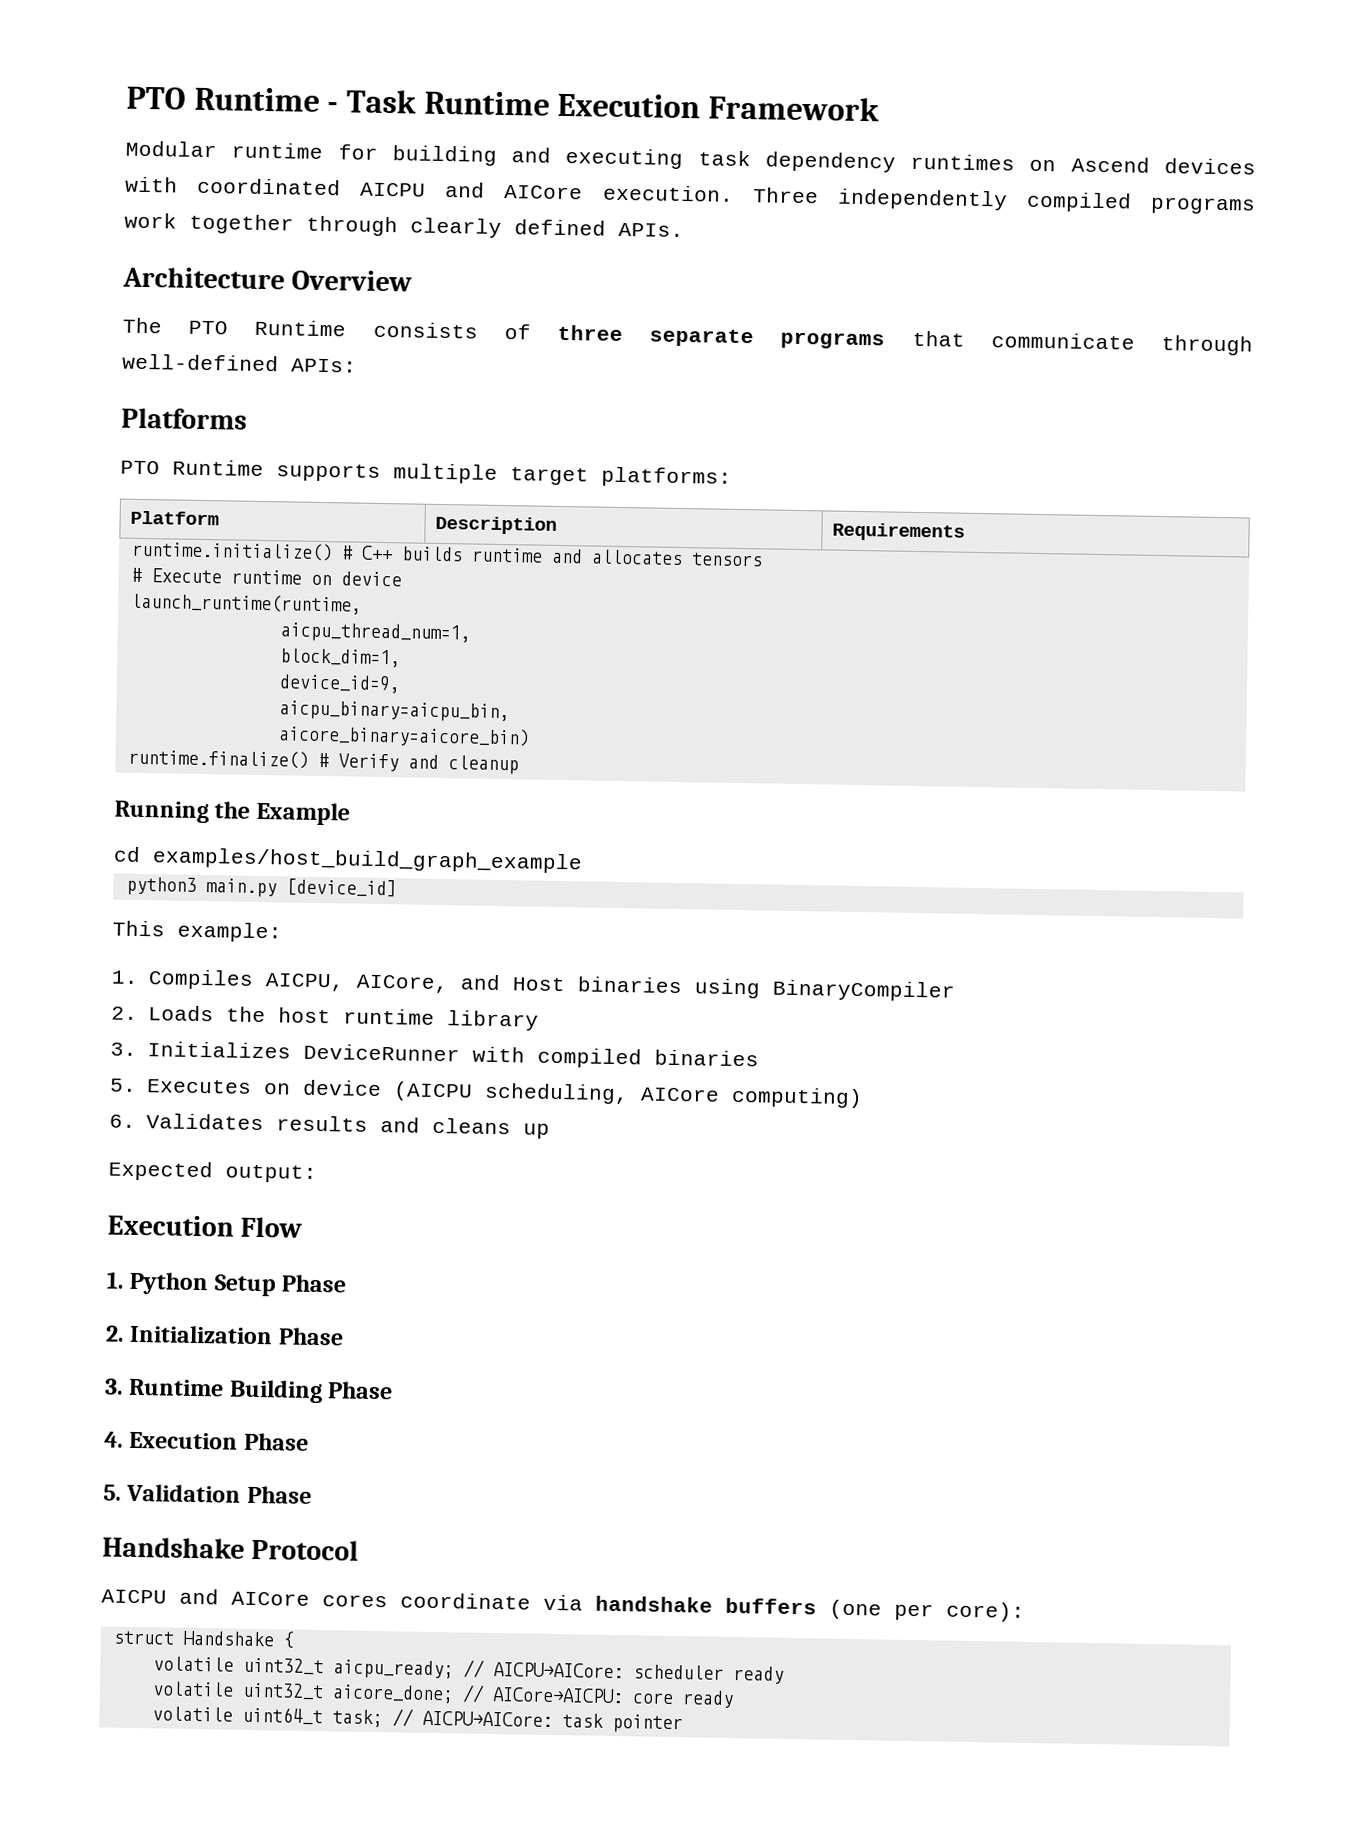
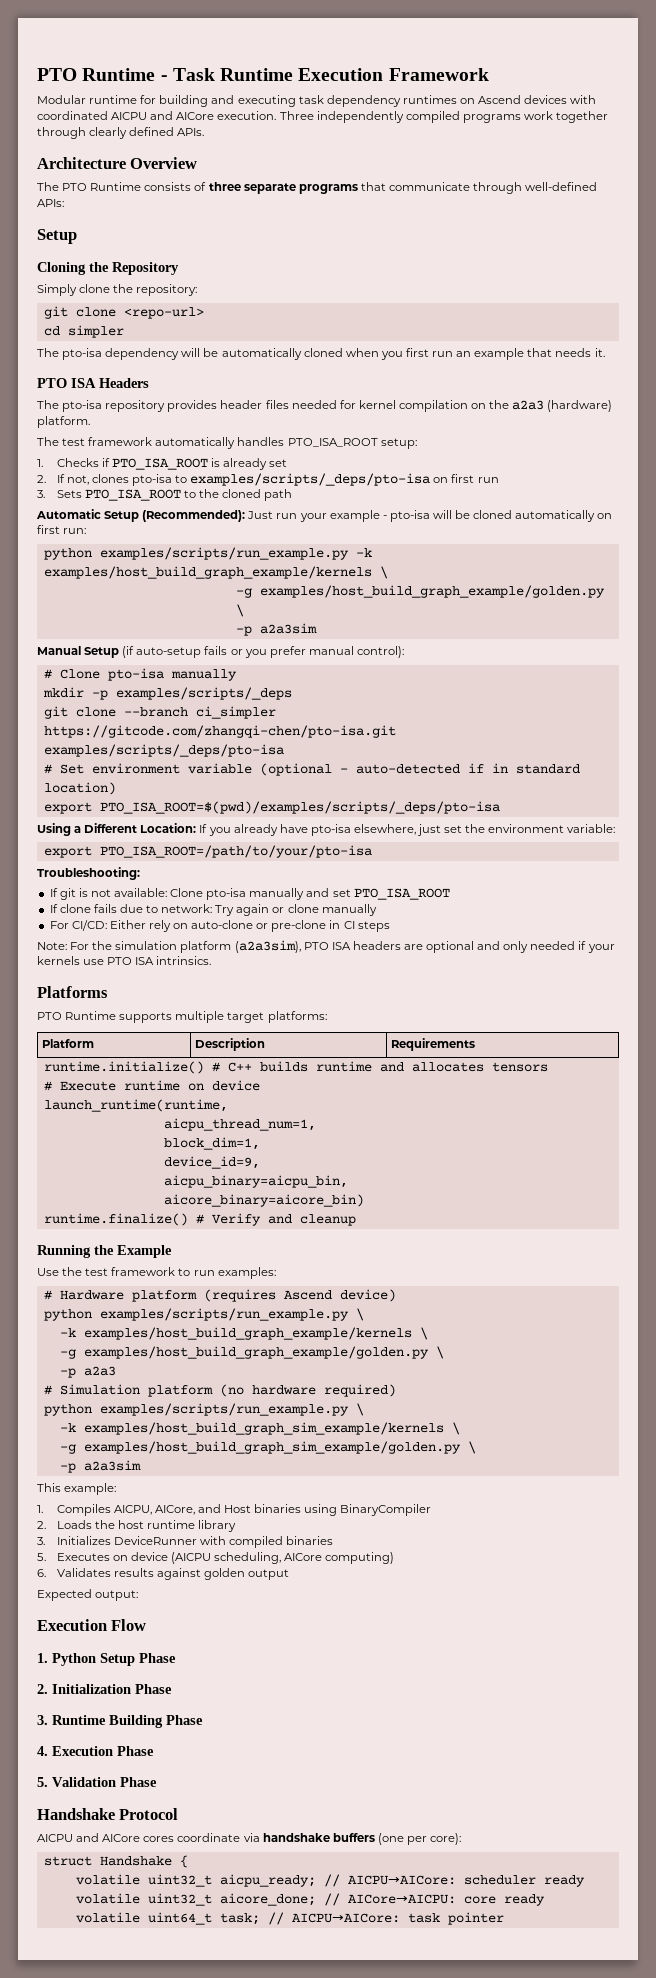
(357, 365) none -> [37,229,77,244] [37,262,179,275] [37,284,198,296] [43,306,204,319] [43,325,124,338] [37,348,605,360] [37,378,149,388] [37,400,613,412] [37,416,90,428] [37,437,417,449] [37,458,288,470] [37,473,499,486] [37,489,293,501] [36,509,613,522] [37,525,87,534] [43,547,372,560] [43,566,388,579] [235,585,605,598] [235,604,244,617] [235,623,317,636] [37,646,404,658] [43,668,237,681] [42,687,292,700] [43,706,276,719] [43,725,396,738] [43,744,284,757] [43,763,580,776] [43,782,116,795] [43,801,500,814] [37,823,616,836] [43,845,372,858] [37,867,140,880] [49,888,450,900] [49,904,377,916] [49,920,390,932] [37,940,615,953] [37,956,212,965] // Setup // Cloning the Repository // Simply clone the repository: // git clone <repo-url> // cd simpler // The pto-isa dependency will be automatically cloned when you first run an example that needs it. // PTO ISA Headers // The pto-isa repository provides header files needed for kernel compilation on the a2a3 (hardware) platform. // The test framework automatically handles PTO_ISA_ROOT setup: // 1. Checks if PTO_ISA_ROOT is already set // 2. If not, clones pto-isa to examples/scripts/_deps/pto-isa on first run // 3. Sets PTO_ISA_ROOT to the cloned path // Automatic Setup (Recommended): Just run your example - pto-isa will be cloned automatically on first run: // python examples/scripts/run_example.py -k examples/host_build_graph_example/kernels \ // -g examples/host_build_graph_example/golden.py \ // -p a2a3sim // Manual Setup (if auto-setup fails or you prefer manual control): // # Clone pto-isa manually // mkdir -p examples/scripts/_deps // git clone --branch ci_simpler https://gitcode.com/zhangqi-chen/pto-isa.git examples/scripts/_deps/pto-isa // # Set environment variable (optional - auto-detected if in standard location) // export PTO_ISA_ROOT=$(pwd)/examples/scripts/_deps/pto-isa // Using a Different Location: If you already have pto-isa elsewhere, just set the environment variable: // export PTO_ISA_ROOT=/path/to/your/pto-isa // Troubleshooting: // If git is not available: Clone pto-isa manually and set PTO_ISA_ROOT // If clone fails due to network: Try again or clone manually // For CI/CD: Either rely on auto-clone or pre-clone in CI steps // Note: For the simulation platform (a2a3sim), PTO ISA headers are optional and only needed if your kernels use PTO ISA intrinsics.
[113,846,583,874] [125,876,397,898] cd examples/host_build_graph_example // python3 main.py [device_id] -> [37,1267,276,1279] [43,1289,396,1302] [43,1308,364,1321] [59,1327,428,1340] [59,1346,444,1359] [59,1366,116,1378] [43,1384,396,1397] [43,1403,364,1416] [59,1422,460,1435] [59,1441,476,1454] [59,1460,141,1473] Use the test framework to run examples: // # Hardware platform (requires Ascend device) // python examples/scripts/run_example.py \ // -k examples/host_build_graph_example/kernels \ // -g examples/host_build_graph_example/golden.py \ // -p a2a3 // # Simulation platform (no hardware required) // python examples/scripts/run_example.py \ // -k examples/host_build_graph_sim_example/kernels \ // -g examples/host_build_graph_sim_example/golden.py \ // -p a2a3sim
[379,1117,550,1139] and cleans up -> [156,1568,290,1580] against golden output

